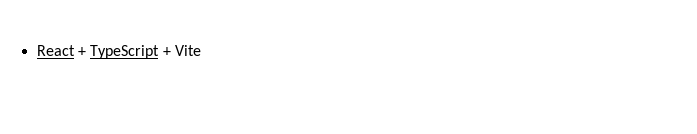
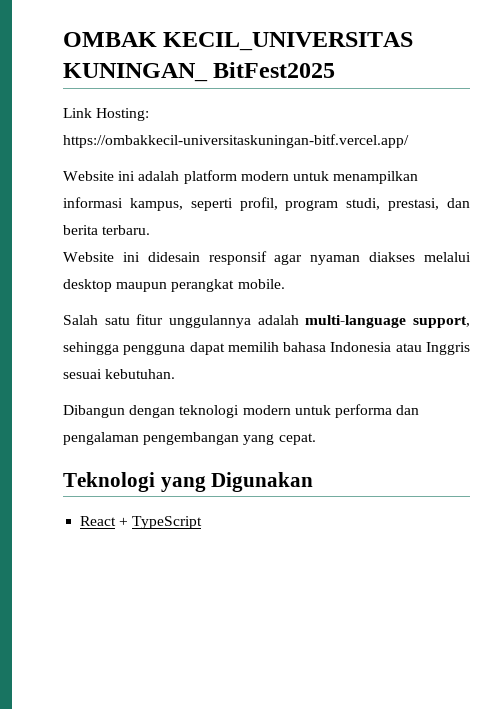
(36, 50) none -> [63,32,414,51] [63,62,336,82] [63,108,150,121] [63,134,409,148] [63,170,419,184] [63,197,470,211] [63,225,151,235] [63,251,471,265] [63,279,285,292] [63,314,470,328] [63,342,470,355] [63,369,176,379] [63,404,420,418] [63,432,316,445] [63,472,314,492] OMBAK KECIL_UNIVERSITAS KUNINGAN_ BitFest2025 // Link Hosting: https://ombakkecil-universitaskuningan-bitf.vercel.app/ // Website ini adalah platform modern untuk menampilkan informasi kampus, seperti profil, program studi, prestasi, dan berita terbaru. // Website ini didesain responsif agar nyaman diakses melalui desktop maupun perangkat mobile. // Salah satu fitur unggulannya adalah multi-language support, sehingga pengguna dapat memilih bahasa Indonesia atau Inggris sesuai kebutuhan. // Dibangun dengan teknologi modern untuk performa dan pengalaman pengembangan yang cepat. // Teknologi yang Digunakan //
[162,45,201,56] + Vite -> (203, 522) none

